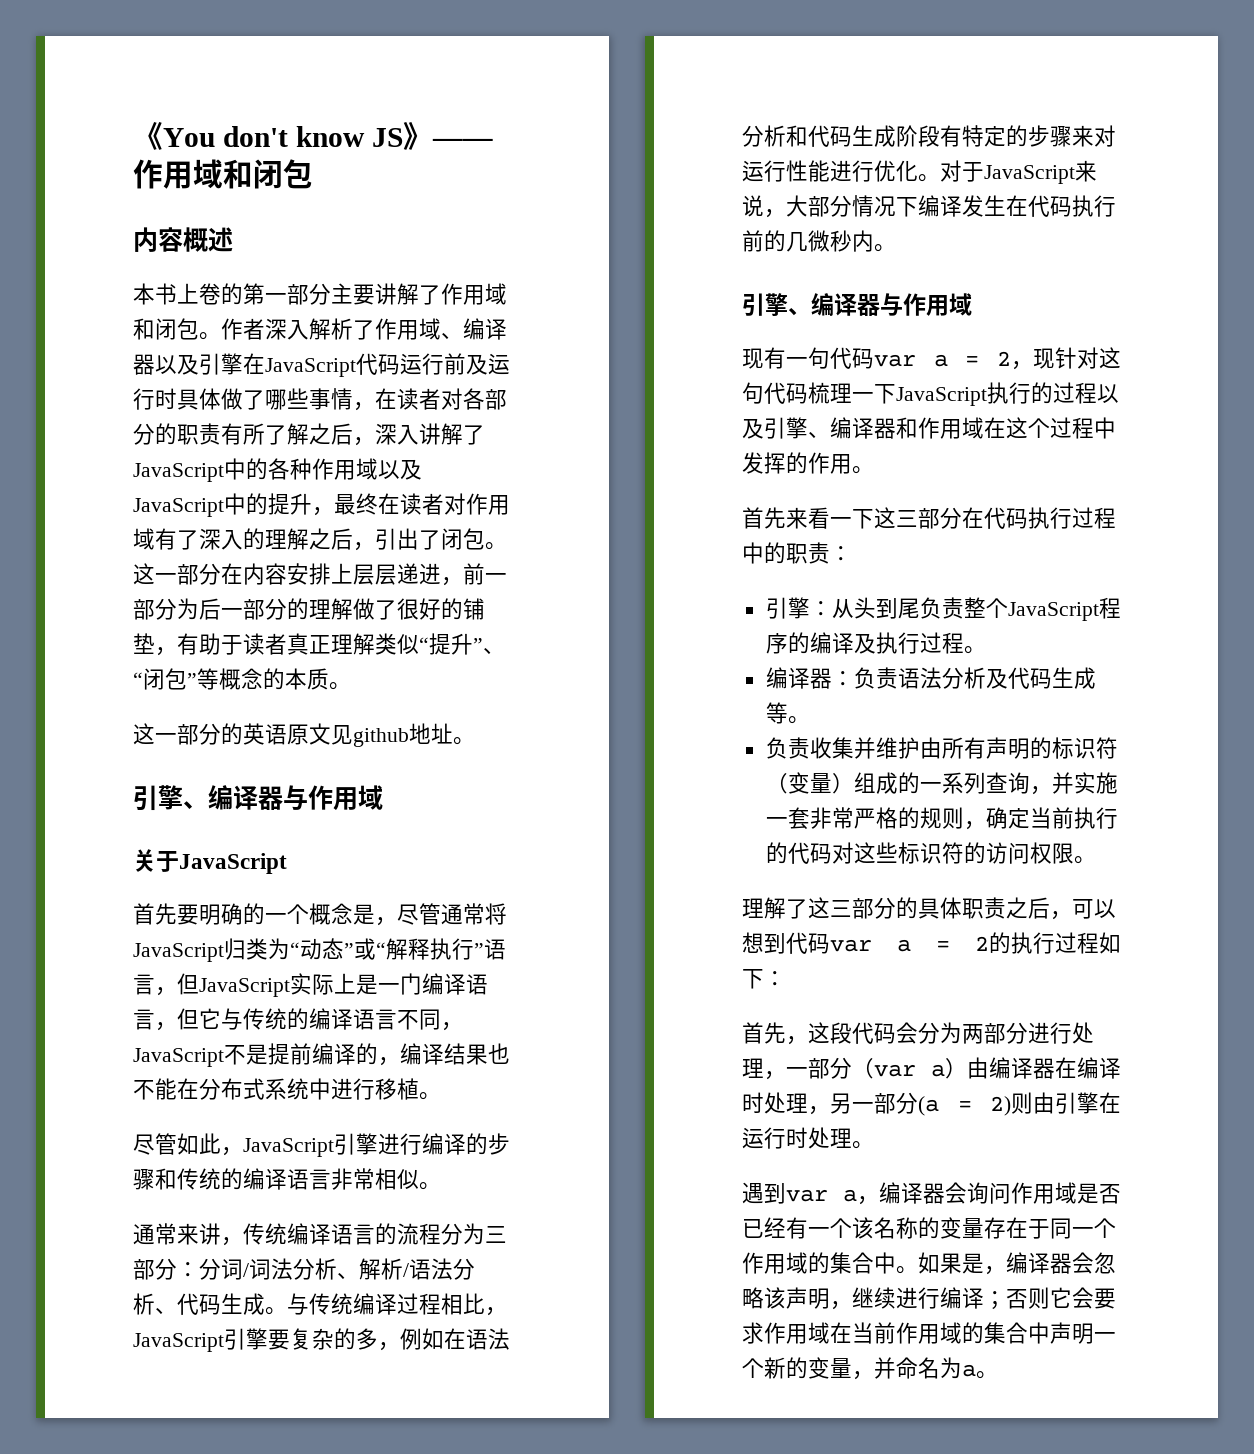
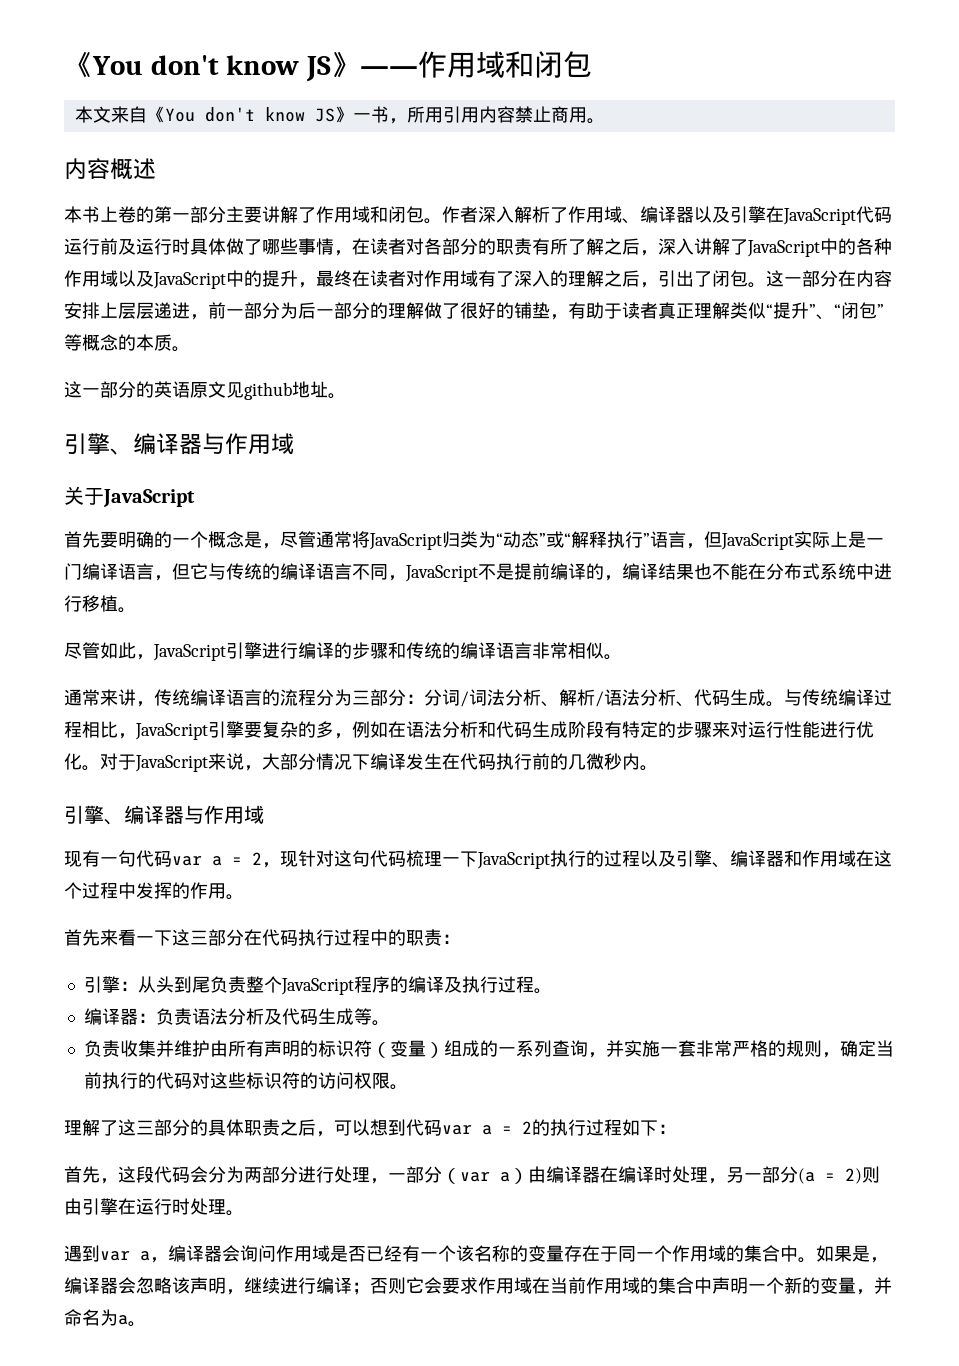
(313, 174) none -> [74,106,605,124] // 本文来自《You don't know JS》一书，所用引用内容禁止商用。

